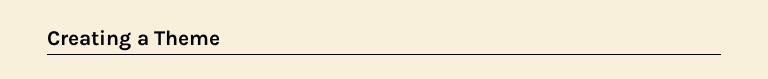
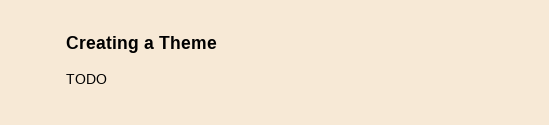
(221, 38) none -> [66,74,107,84] // TODO

